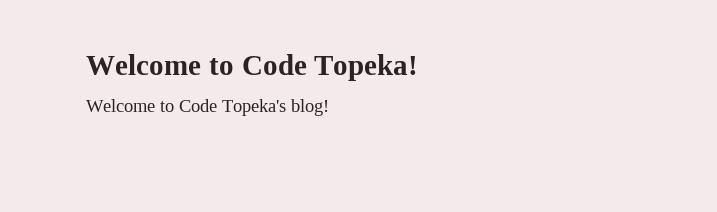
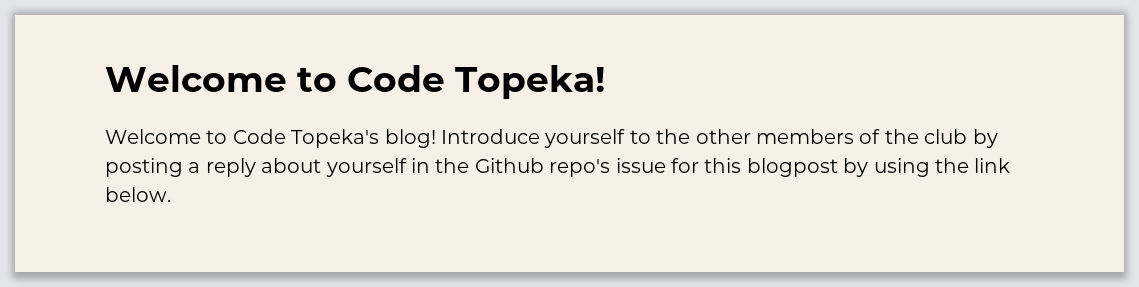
(329, 107) none -> [441,129,998,148] [105,158,1011,177] [105,187,171,202] Introduce yourself to the other members of the club by posting a reply about yourself in the Github repo's issue for this blogpost by using the link below.

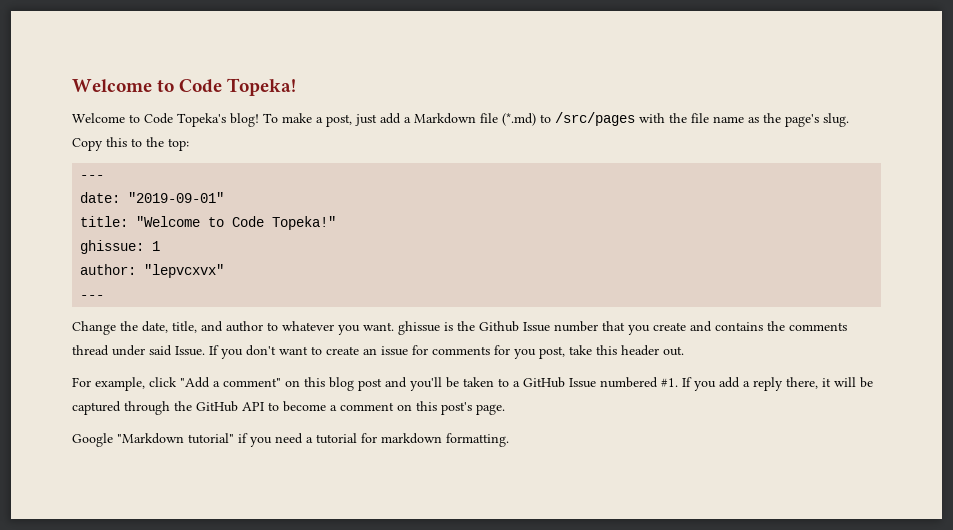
[441,129,998,148] [105,158,1011,177] [105,187,171,202] Introduce yourself to the other members of the club by posting a reply about yourself in the Github repo's issue for this blogpost by using the link below. -> [263,112,849,127] [72,137,189,151] [80,175,105,179] [80,192,225,203] [80,216,337,230] [80,240,161,254] [80,264,225,278] [80,295,105,299] [72,321,847,335] [72,345,684,359] [72,377,873,391] [72,401,505,415] [72,433,509,447] To make a post, just add a Markdown file (*.md) to /src/pages with the file name as the page's slug. Copy this to the top: // --- // date: "2019-09-01" // title: "Welcome to Code Topeka!" // ghissue: 1 // author: "lepvcxvx" // --- // Change the date, title, and author to whatever you want. ghissue is the Github Issue number that you create and contains the comments thread under said Issue. If you don't want to create an issue for comments for you post, take this header out. // For example, click "Add a comment" on this blog post and you'll be taken to a GitHub Issue numbered #1. If you add a reply there, it will be captured through the GitHub API to become a comment on this post's page. // Google "Markdown tutorial" if you need a tutorial for markdown formatting.

